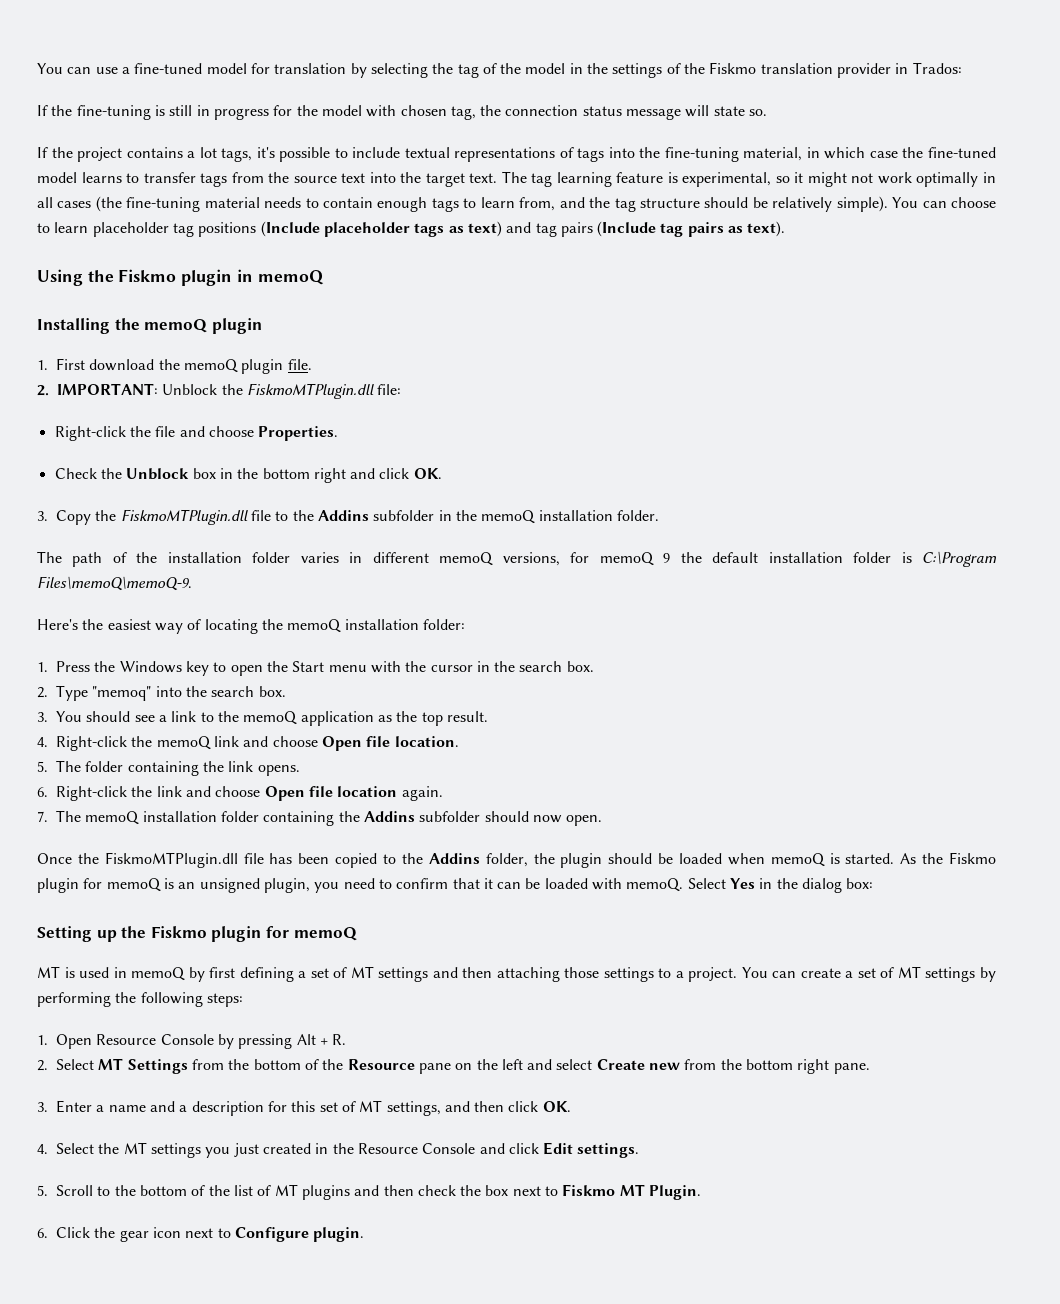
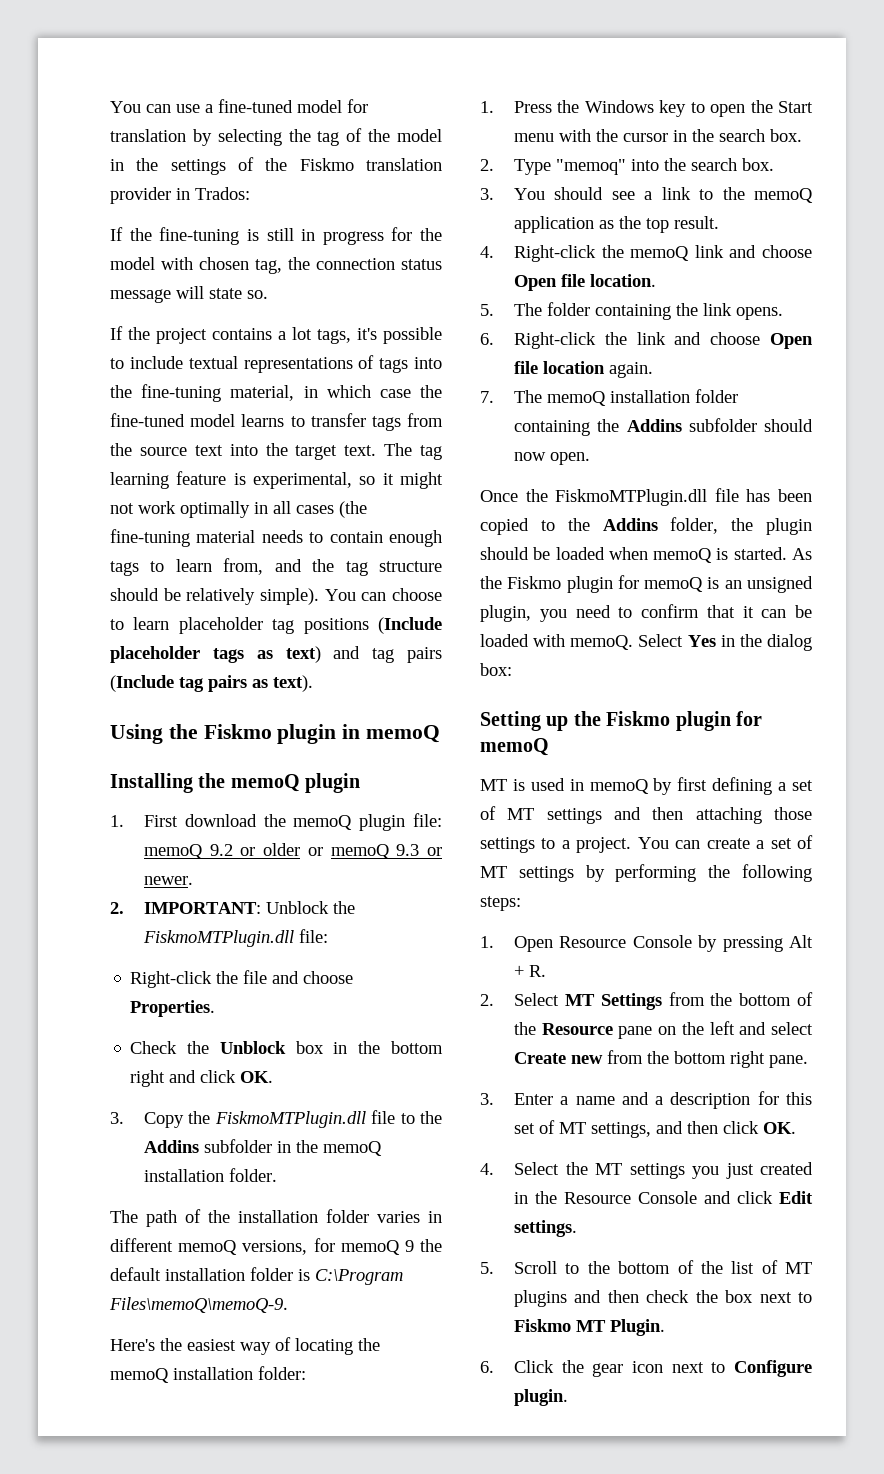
[287,359,312,370] file. -> [413,813,442,827] [144,843,442,859] [144,876,194,885] file: memoQ 9.2 or older or memoQ 9.3 or newer.

